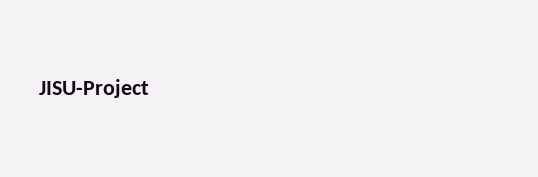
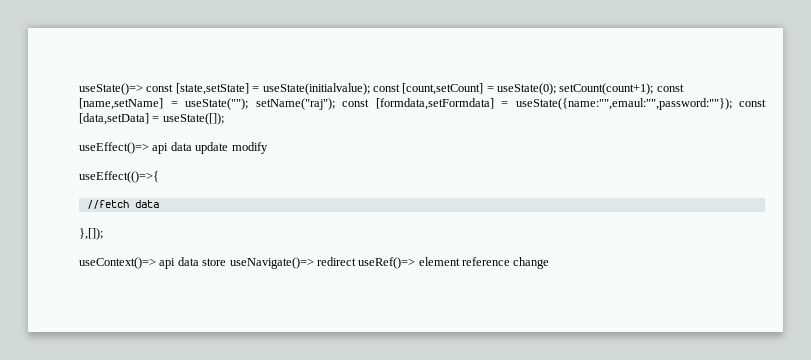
[39,79,149,98] JISU-Project -> [79,83,684,95] [79,98,766,110] [79,113,224,125] [79,142,268,154] [79,171,159,183] [86,200,159,209] [79,228,103,240] [79,257,550,269] useState()=> const [state,setState] = useState(initialvalue); const [count,setCount] = useState(0); setCount(count+1); const [name,setName] = useState(""); setName("raj"); const [formdata,setFormdata] = useState({name:"",emaul:"",password:""}); const [data,setData] = useState([]); // useEffect()=> api data update modify // useEffect(()=>{ // //fetch data // },[]); // useContext()=> api data store useNavigate()=> redirect useRef()=> element reference change

